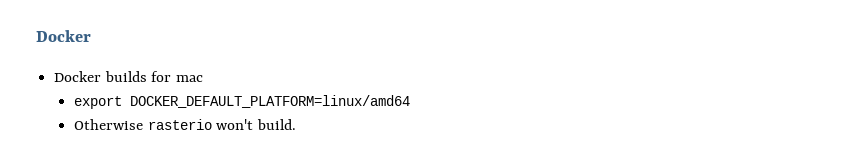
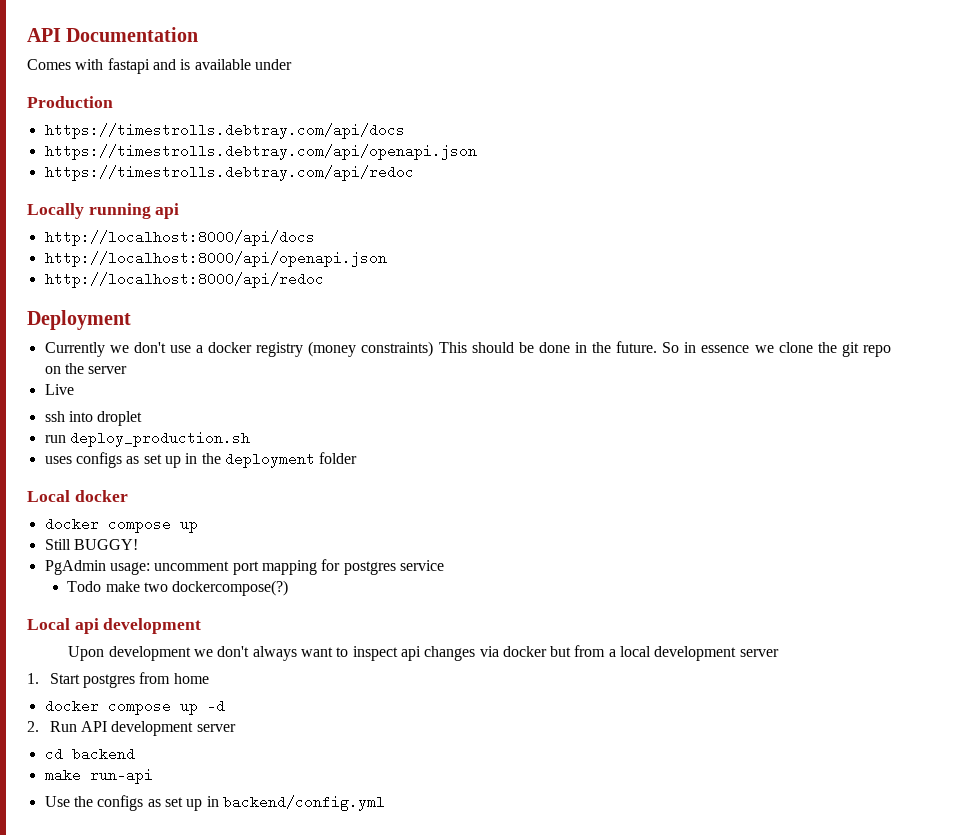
[36,30,91,42] [54,71,203,82] [74,95,411,109] [74,119,296,130] Docker // Docker builds for mac // export DOCKER_DEFAULT_PLATFORM=linux/amd64 // Otherwise rasterio won't build. -> [27,27,199,42] [27,58,292,74] [27,96,113,108] [44,123,405,139] [44,144,477,160] [44,165,414,181] [27,203,180,219] [44,230,315,246] [44,251,387,267] [44,272,324,288] [27,310,131,330] [44,341,891,357] [44,363,128,374] [44,384,74,395] [44,411,143,426] [44,431,250,447] [44,452,358,468] [27,490,128,502] [44,517,198,533] [44,539,138,550] [44,559,444,575] [67,580,289,596] [27,618,202,634] [68,645,779,661] [27,672,209,688] [44,699,225,715] [27,721,236,736] [44,747,135,761] [44,768,153,784] [44,795,385,811] API Documentation // Comes with fastapi and is available under // Production // https://timestrolls.debtray.com/api/docs // https://timestrolls.debtray.com/api/openapi.json // https://timestrolls.debtray.com/api/redoc // Locally running api // http://localhost:8000/api/docs // http://localhost:8000/api/openapi.json // http://localhost:8000/api/redoc // Deployment // Currently we don't use a docker registry (money constraints) This should be done in the future. So in essence we clone the git repo on the server // Live // ssh into droplet // run deploy_production.sh // uses configs as set up in the deployment folder // Local docker // docker compose up // Still BUGGY! // PgAdmin usage: uncomment port mapping for postgres service // Todo make two dockercompose(?) // Local api development // Upon development we don't always want to inspect api changes via docker but from a local development server // 1. Start postgres from home // docker compose up -d // 2. Run API development server // cd backend // make run-api // Use the configs as set up in backend/config.yml

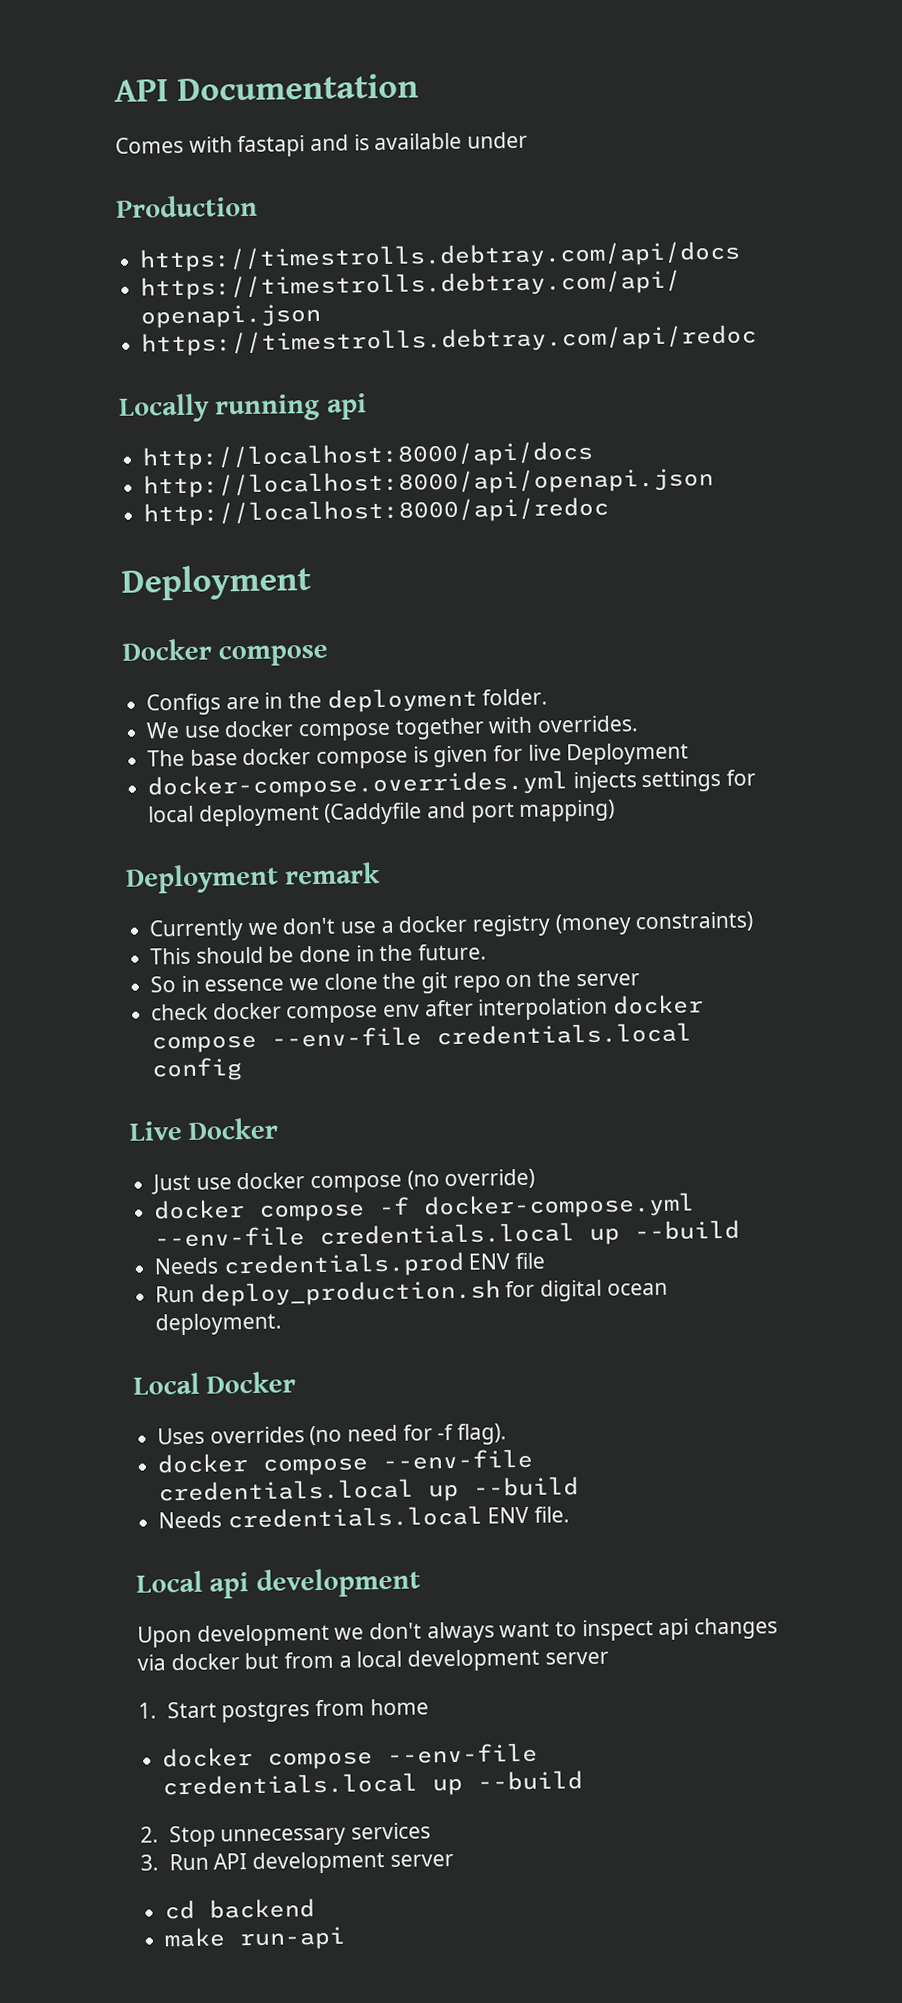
(131, 320) none -> [122,638,329,667] [146,687,549,716] [146,715,640,742] [147,742,690,769] [147,769,757,800] [148,799,616,827] [125,862,382,894] // Docker compose // Configs are in the deployment folder. // We use docker compose together with overrides. // The base docker compose is given for live Deployment // docker-compose.overrides.yml injects settings for local deployment (Caddyfile and port mapping) // Deployment remark
(434, 349) none -> (754, 922) //
(658, 347) none -> (488, 952) //
[44,384,74,395] [44,411,143,426] [44,431,250,447] [44,452,358,468] [27,490,128,502] [44,517,198,533] [44,539,138,550] [44,559,444,575] [67,580,289,596] Live // ssh into droplet // run deploy_production.sh // uses configs as set up in the deployment folder // Local docker // docker compose up // Still BUGGY! // PgAdmin usage: uncomment port mapping for postgres service // Todo make two dockercompose(?) -> [151,994,705,1024] [151,1022,693,1054] [151,1057,244,1082] [129,1117,280,1141] [151,1168,536,1195] [153,1192,696,1222] [154,1219,741,1248] [154,1251,546,1279] [155,1279,668,1307] [155,1312,283,1336] [133,1371,297,1395] [157,1423,508,1446] [157,1448,534,1476] [158,1476,580,1502] [158,1505,571,1529] check docker compose env after interpolation docker compose --env-file credentials.local config // Live Docker // Just use docker compose (no override) // docker compose -f docker-compose.yml --env-file credentials.local up --build // Needs credentials.prod ENV file // Run deploy_production.sh for digital ocean deployment. // Local Docker // Uses overrides (no need for -f flag). // docker compose --env-file credentials.local up --build // Needs credentials.local ENV file.
[179,699,225,715] [27,721,39,732] up -d // 2. -> [387,1742,539,1765] [162,1770,584,1796] [140,1822,431,1848] [140,1854,159,1871] --env-file credentials.local up --build // 2. Stop unnecessary services // 3.
[44,795,385,811] // Use the configs as set up in backend/config.yml -> (347, 1938) none

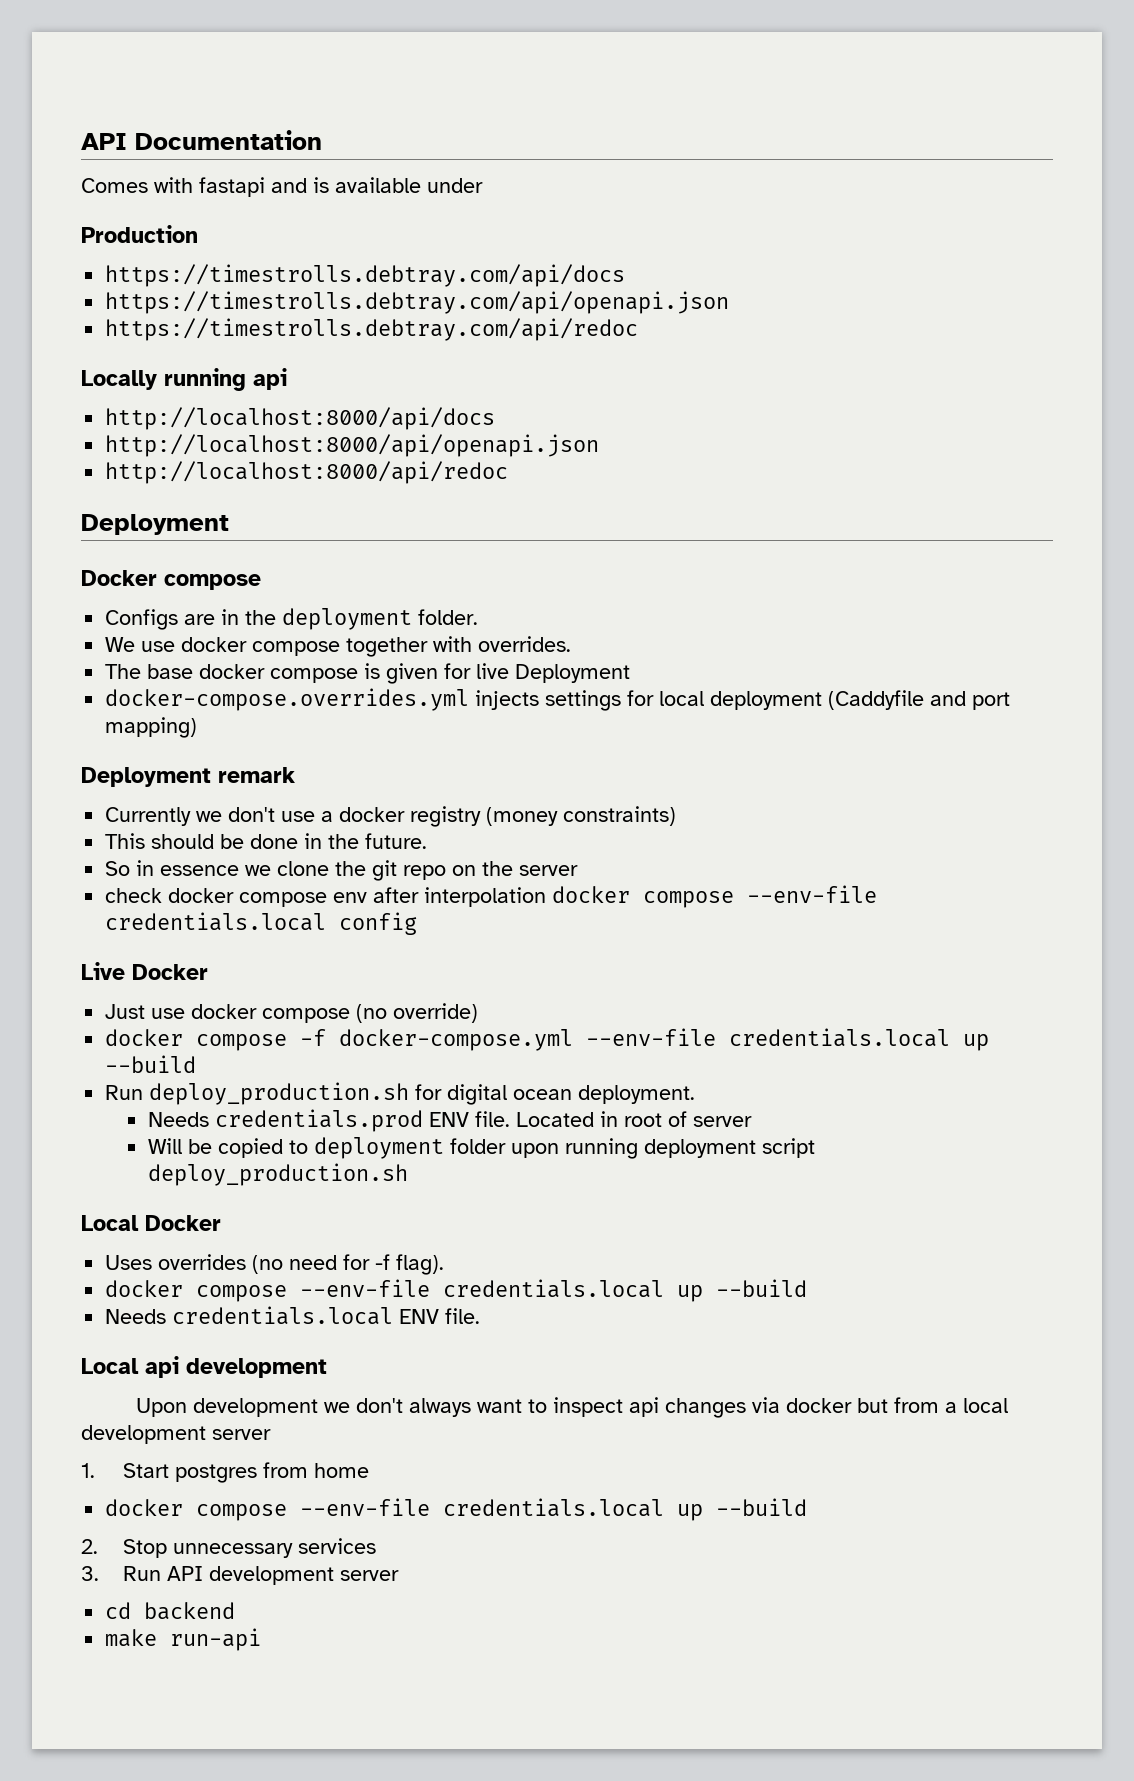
[154,1251,546,1279] // Needs credentials.prod ENV file -> (197, 1064) none
(283, 1324) none -> [147,1109,752,1132] [147,1137,815,1159] [147,1163,408,1186] // Needs credentials.prod ENV file. Located in root of server // Will be copied to deployment folder upon running deployment script deploy_production.sh

